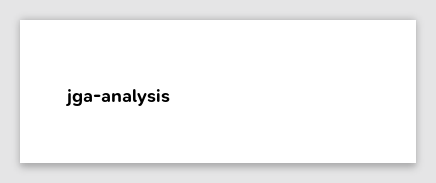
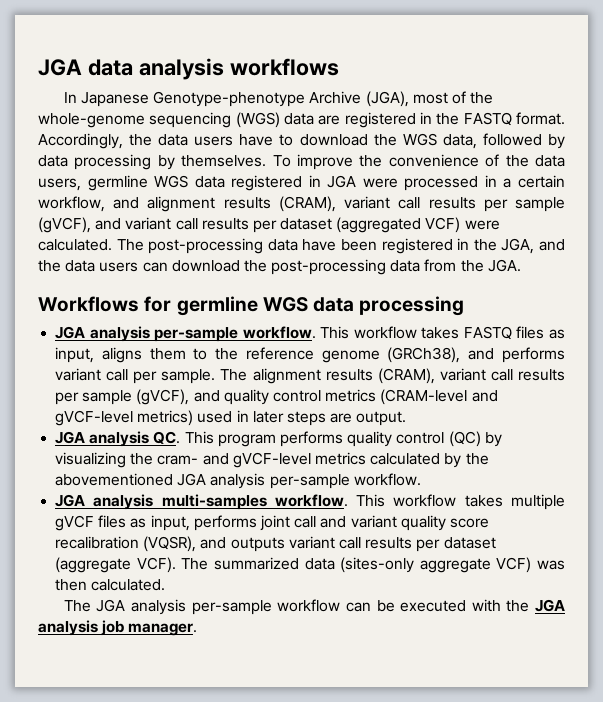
[65,89,170,107] jga-analysis -> [38,58,339,80] [63,91,494,107] [38,112,565,128] [38,133,565,149] [38,154,565,170] [38,175,565,191] [38,196,565,212] [38,217,500,233] [38,238,566,254] [38,259,521,275] [38,296,465,316] [55,326,565,342] [55,347,565,363] [55,368,565,384] [55,389,498,405] [55,410,407,426] [55,431,502,447] [55,452,489,468] [55,473,421,489] [55,494,565,510] [55,515,489,531] [55,536,496,552] [55,557,565,573] [55,579,166,591] [63,599,565,615] [38,620,198,636] JGA data analysis workflows // In Japanese Genotype-phenotype Archive (JGA), most of the whole-genome sequencing (WGS) data are registered in the FASTQ format. Accordingly, the data users have to download the WGS data, followed by data processing by themselves. To improve the convenience of the data users, germline WGS data registered in JGA were processed in a certain workflow, and alignment results (CRAM), variant call results per sample (gVCF), and variant call results per dataset (aggregated VCF) were calculated. The post-processing data have been registered in the JGA, and the data users can download the post-processing data from the JGA. // Workflows for germline WGS data processing // JGA analysis per-sample workflow. This workflow takes FASTQ files as input, aligns them to the reference genome (GRCh38), and performs variant call per sample. The alignment results (CRAM), variant call results per sample (gVCF), and quality control metrics (CRAM-level and gVCF-level metrics) used in later steps are output. // JGA analysis QC. This program performs quality control (QC) by visualizing the cram- and gVCF-level metrics calculated by the abovementioned JGA analysis per-sample workflow. // JGA analysis multi-samples workflow. This workflow takes multiple gVCF files as input, performs joint call and variant quality score recalibration (VQSR), and outputs variant call results per dataset (aggregate VCF). The summarized data (sites-only aggregate VCF) was then calculated. // The JGA analysis per-sample workflow can be executed with the JGA analysis job manager.

